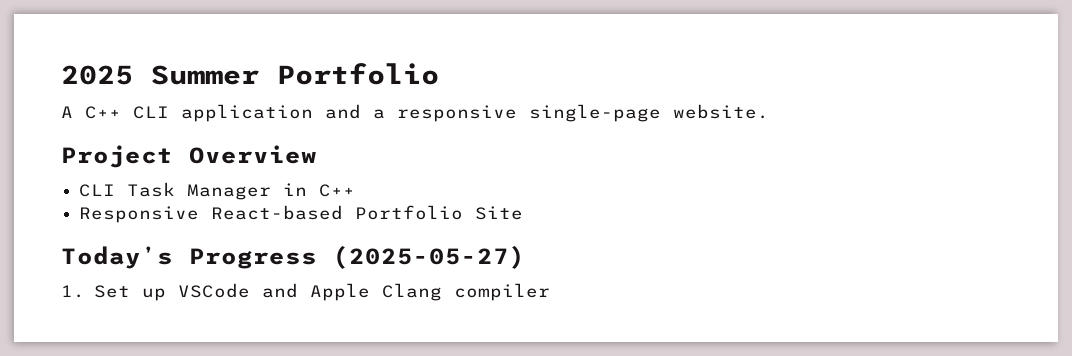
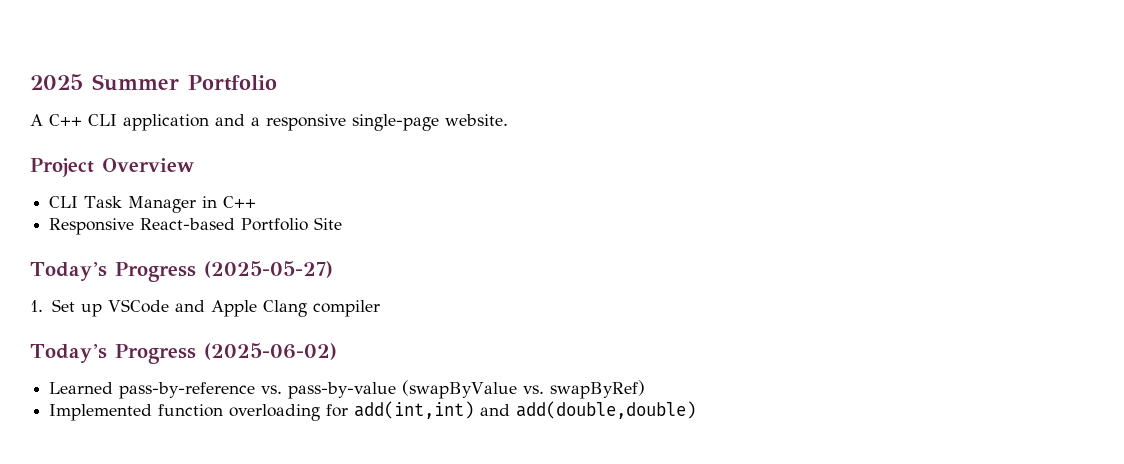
(550, 292) none -> [30,343,337,364] [49,380,646,399] [49,401,697,421] // Today’s Progress (2025-06-02) // Learned pass-by-reference vs. pass-by-value (swapByValue vs. swapByRef) // Implemented function overloading for add(int,int) and add(double,double)

